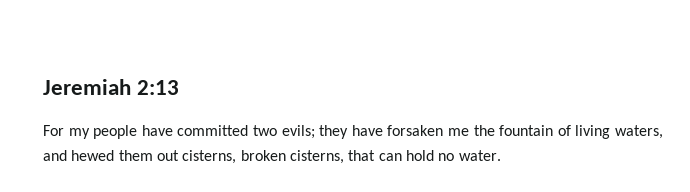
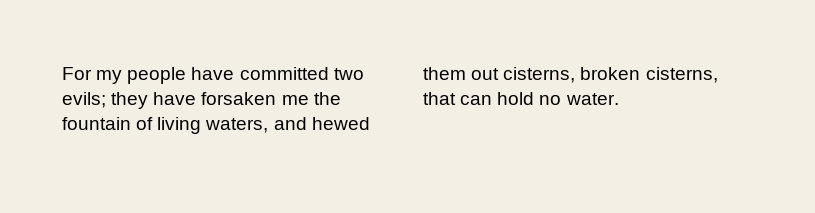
[43,79,180,95] Jeremiah 2:13 // -> (62, 73) none

